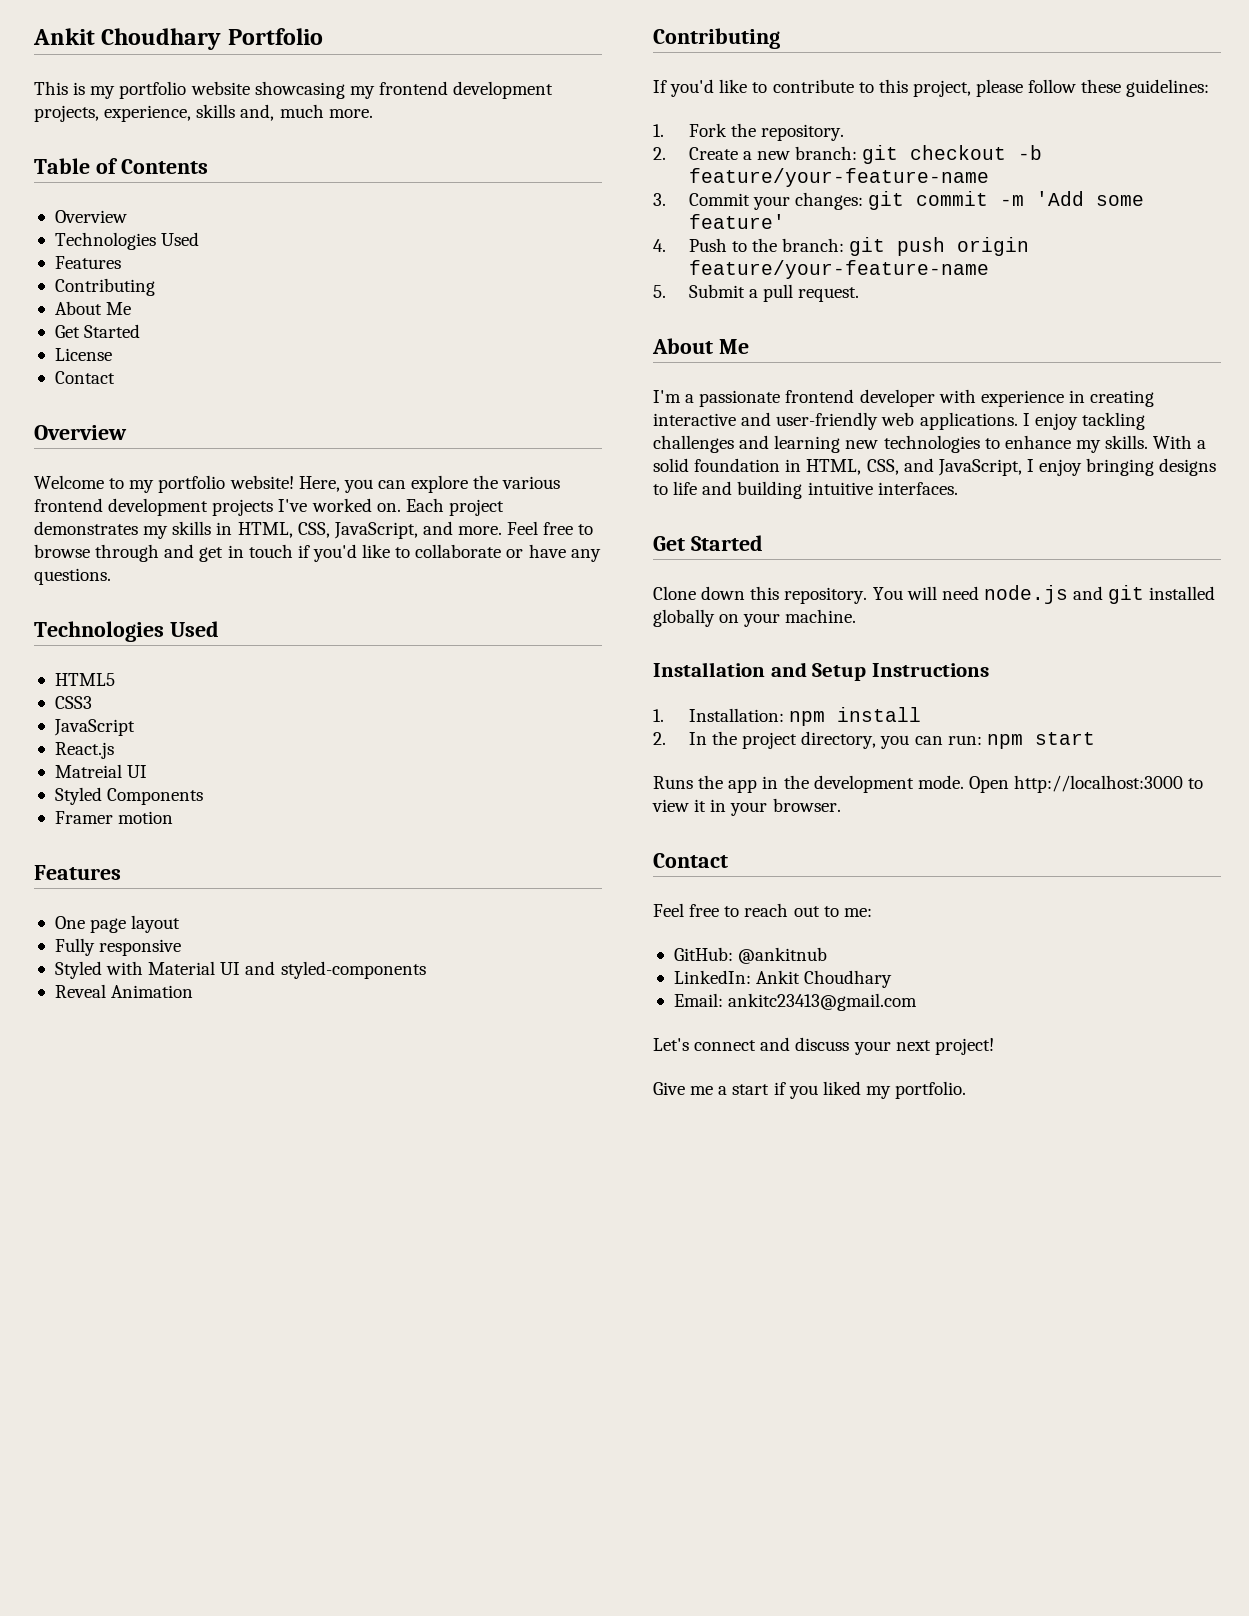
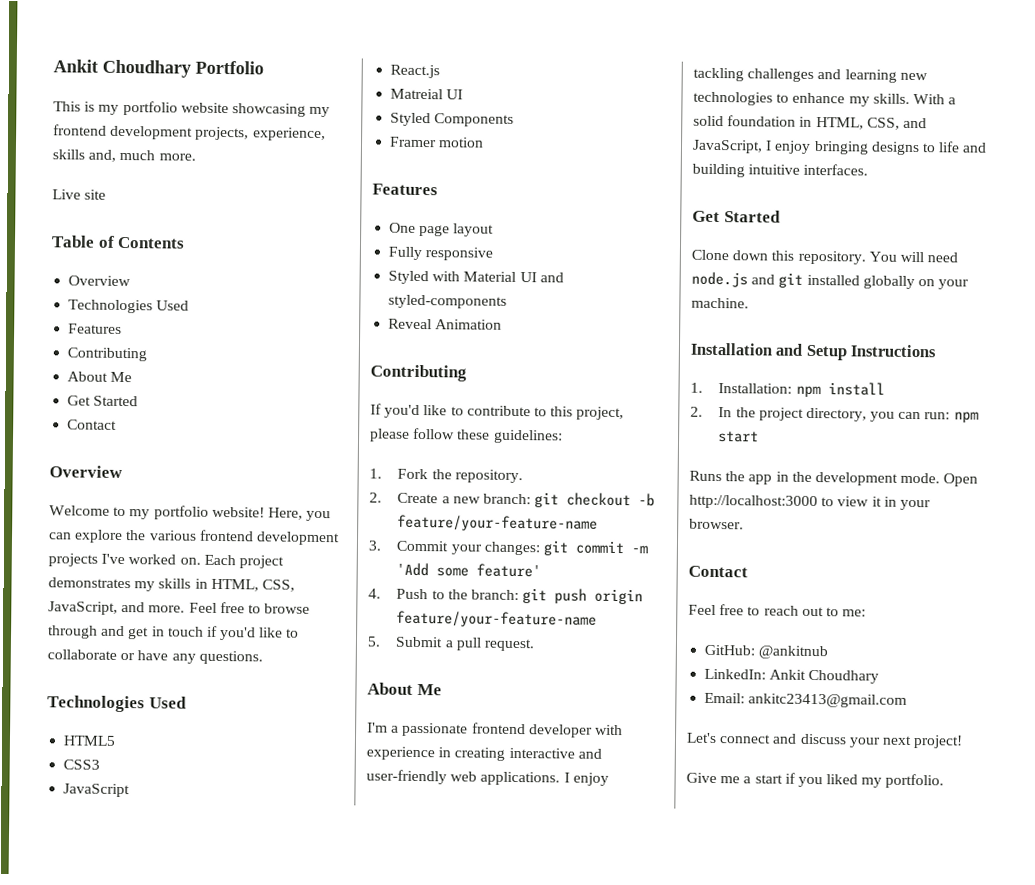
(373, 113) none -> [52,189,107,200] // Live site
[54,348,112,361] // License -> (139, 401) none

